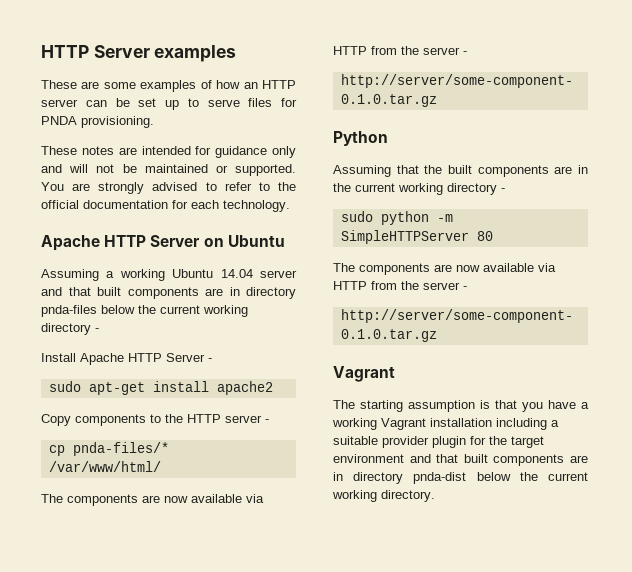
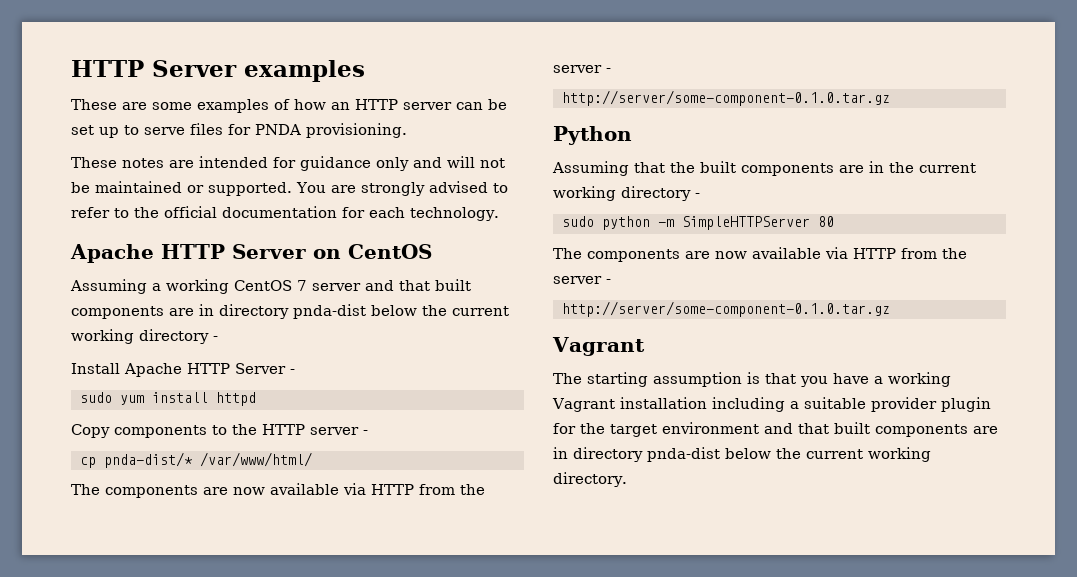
[227,235,285,247] Ubuntu -> [347,244,432,259] CentOS
[172,269,253,278] Ubuntu 14.04 -> [234,280,307,291] CentOS 7
[41,305,97,317] pnda-files -> [293,304,366,319] pnda-dist
[88,381,273,395] apt-get install apache2 -> [119,392,256,406] yum install httpd
[72,442,169,456] pnda-files/* -> [103,452,193,468] pnda-dist/*

